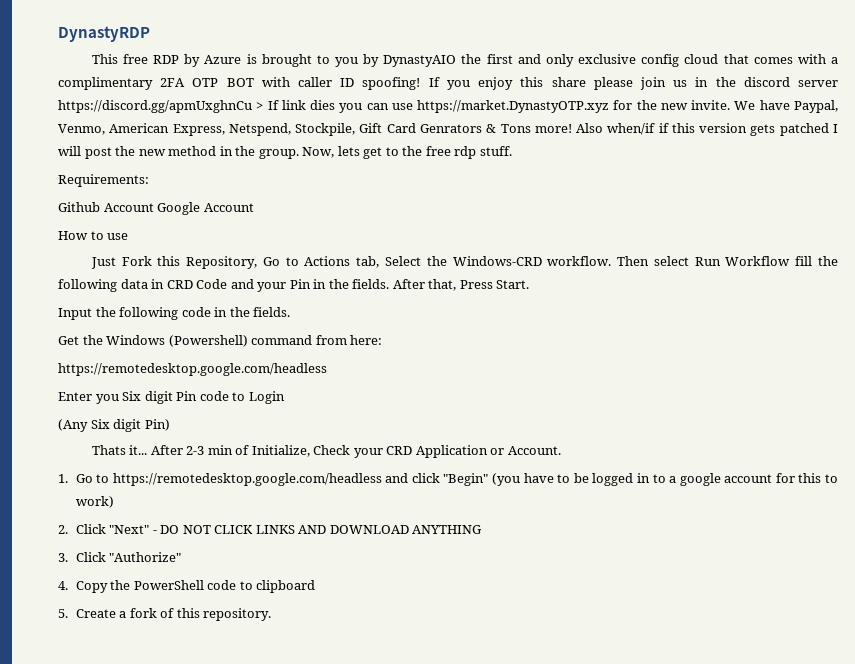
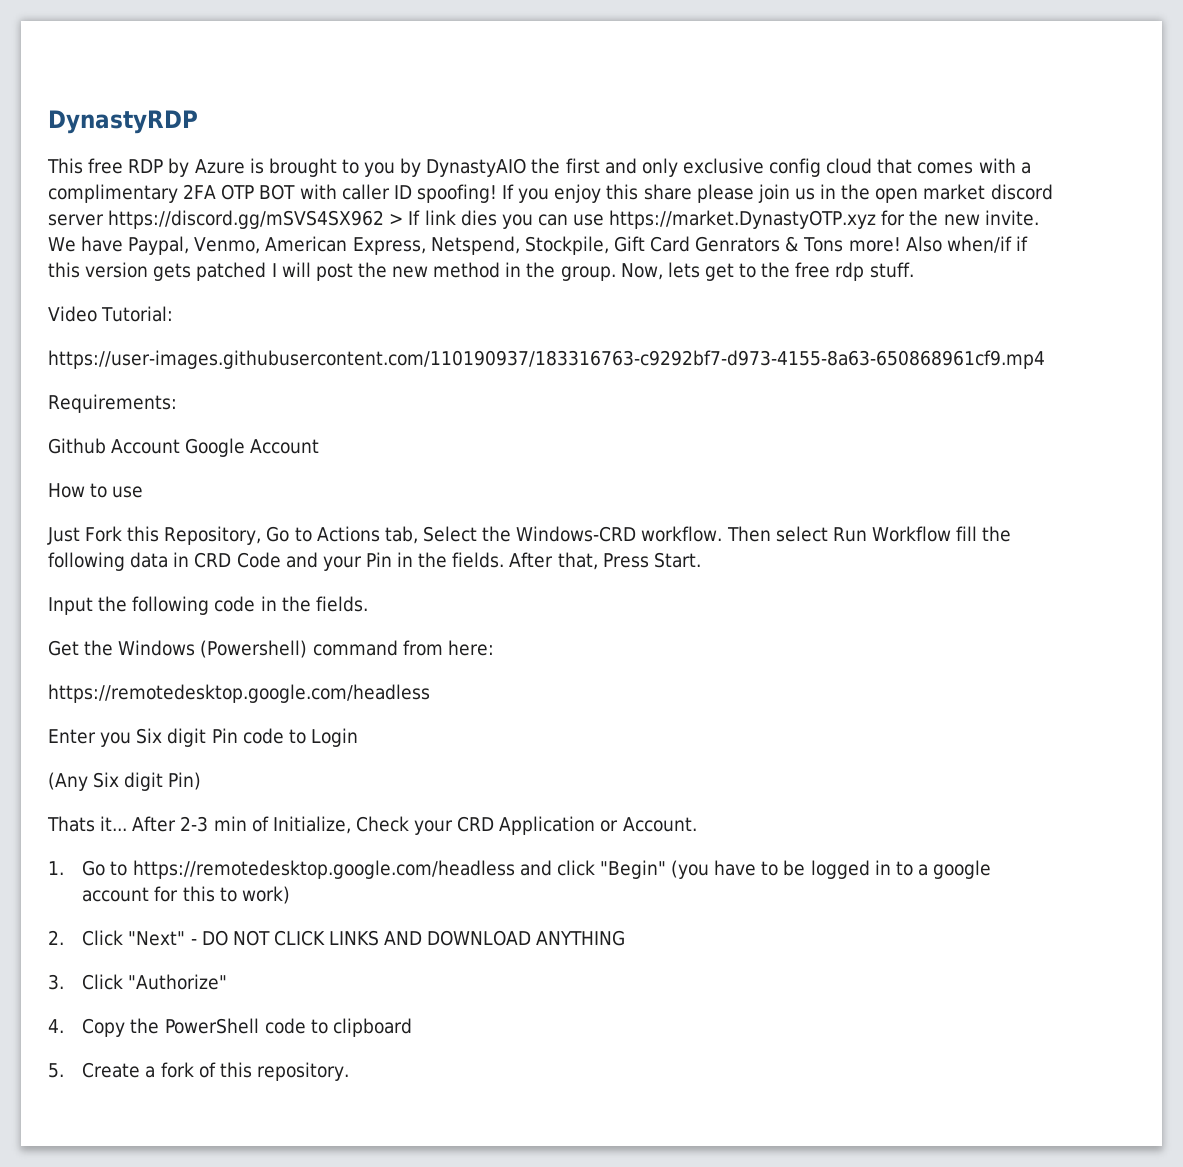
(736, 82) none -> [875,184,986,203] open market
[58,100,252,113] https://discord.gg/apmUxghnCu -> [108,210,385,229] https://discord.gg/mSVS4SX962
(512, 151) none -> [48,306,174,322] [48,350,1045,369] // Video Tutorial: // https://user-images.githubusercontent.com/110190937/183316763-c9292bf7-d973-4155-8a63-650868961cf9.mp4

